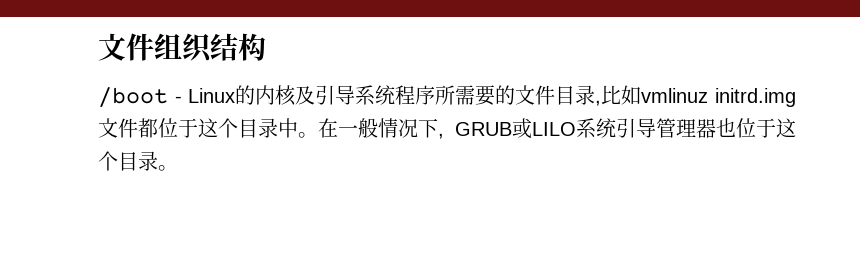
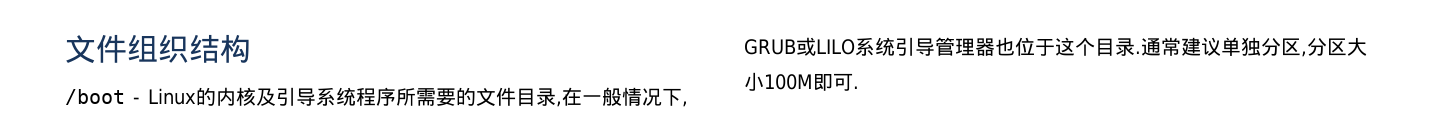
[601,85,796,107] [98,118,318,138] 比如vmlinuz initrd.img文件都位于这个目录中。 -> (562, 104) none
[158,165,178,171] 。 -> [1134,37,1367,57] [744,72,859,91] .通常建议单独分区,分区大小100M即可.

